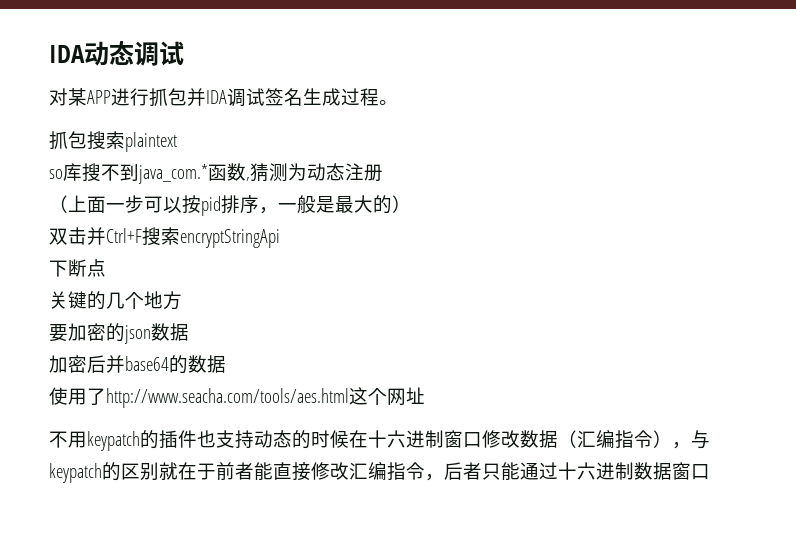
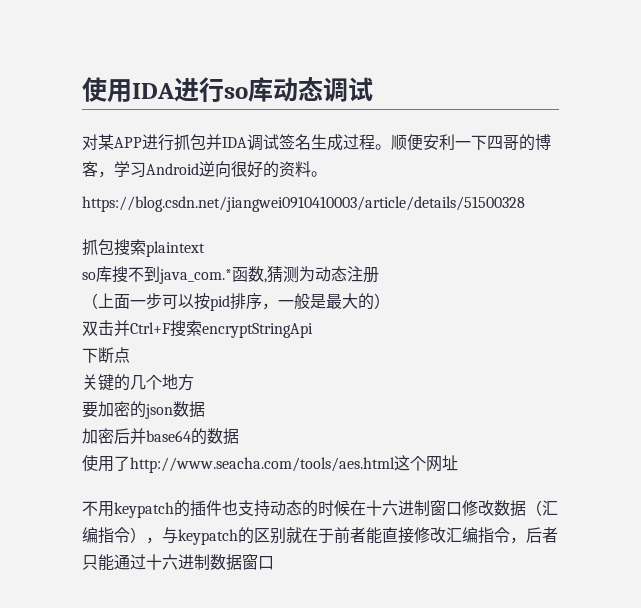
[49,45,85,63] IDA -> [82,77,273,103] 使用IDA进行so库
(398, 102) none -> [391,134,551,151] [82,161,327,178] [82,196,525,212] 顺便安利一下四哥的博客，学习Android逆向很好的资料。 // https://blog.csdn.net/jiangwei0910410003/article/details/51500328

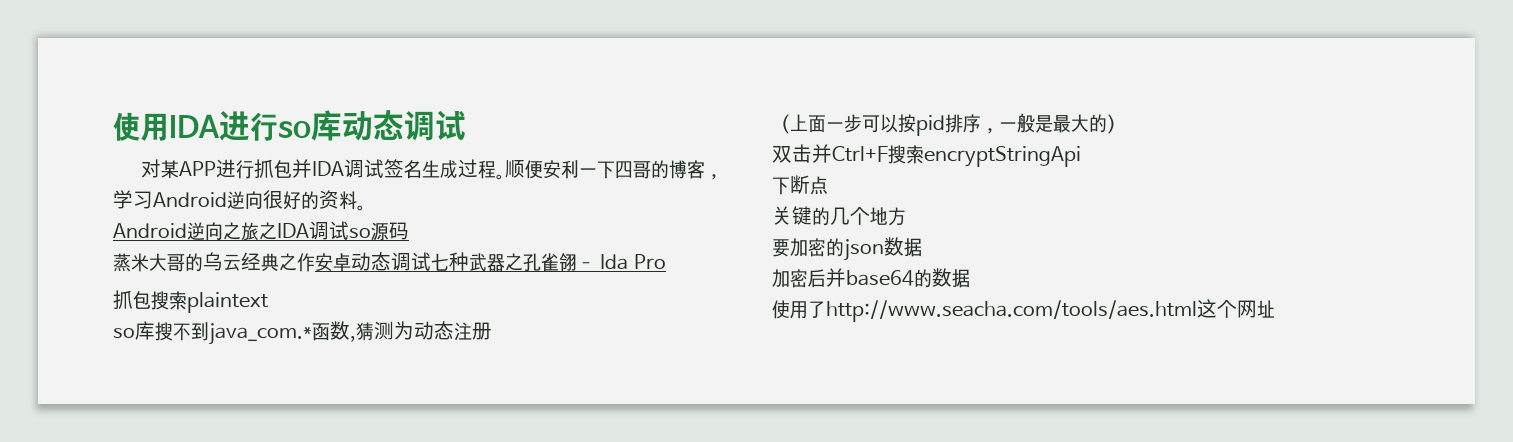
[82,196,525,212] https://blog.csdn.net/jiangwei0910410003/article/details/51500328 -> [113,221,409,241] [113,252,666,272] Android逆向之旅之IDA调试so源码 // 蒸米大哥的乌云经典之作安卓动态调试七种武器之孔雀翎– Ida Pro
[82,500,558,518] [82,527,558,545] [82,554,274,571] // 不用keypatch的插件也支持动态的时候在十六进制窗口修改数据（汇编指令），与keypatch的区别就在于前者能直接修改汇编指令，后者只能通过十六进制数据窗口 -> (1275, 309) none

